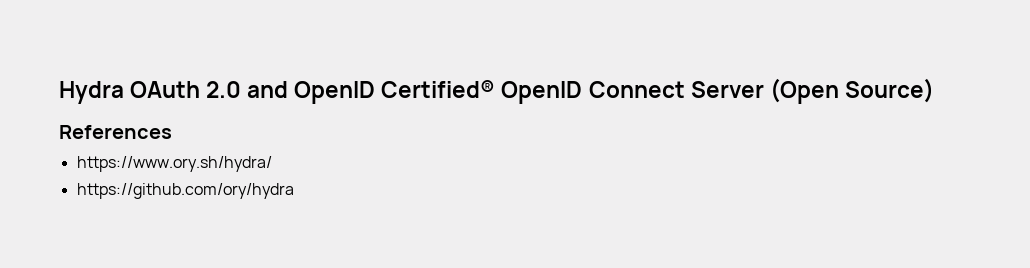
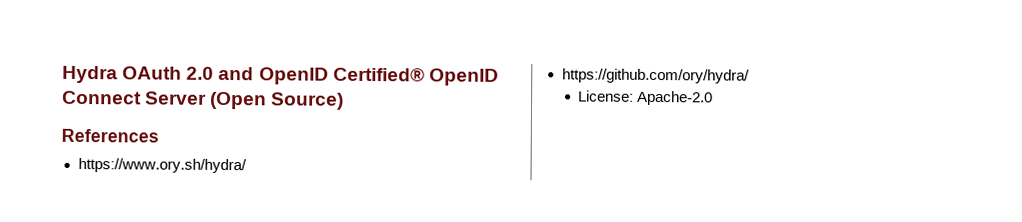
[76,183,294,199] https://github.com/ory/hydra -> [561,68,750,84] [578,90,714,106] https://github.com/ory/hydra/ // License: Apache-2.0

